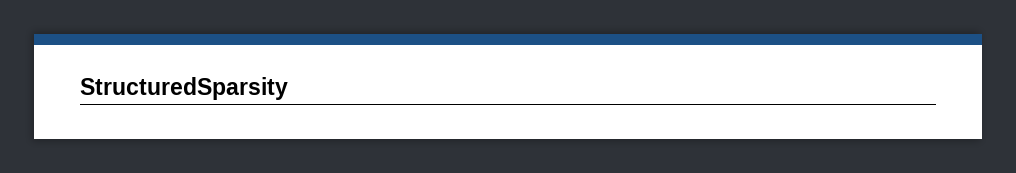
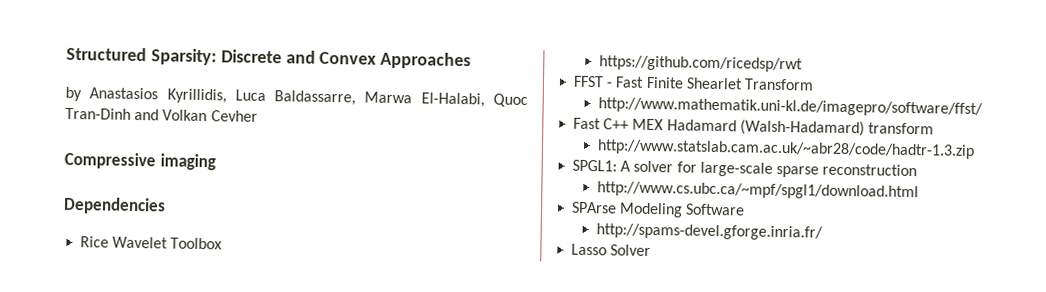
[80,77,288,100] StructuredSparsity -> [66,46,472,70] [65,86,528,108] [65,107,258,122] [64,151,216,171] [63,196,166,215] [80,236,223,250] [599,55,804,73] [573,75,814,91] [598,97,984,118] [573,117,934,137] [597,139,976,160] [572,159,918,178] [597,181,920,201] [571,201,746,218] [596,223,824,241] [571,243,652,257] Structured Sparsity: Discrete and Convex Approaches // by Anastasios Kyrillidis, Luca Baldassarre, Marwa El-Halabi, Quoc Tran-Dinh and Volkan Cevher // Compressive imaging // Dependencies // Rice Wavelet Toolbox // https://github.com/ricedsp/rwt // FFST - Fast Finite Shearlet Transform // http://www.mathematik.uni-kl.de/imagepro/software/ffst/ // Fast C++ MEX Hadamard (Walsh-Hadamard) transform // http://www.statslab.cam.ac.uk/~abr28/code/hadtr-1.3.zip // SPGL1: A solver for large-scale sparse reconstruction // http://www.cs.ubc.ca/~mpf/spgl1/download.html // SPArse Modeling Software // http://spams-devel.gforge.inria.fr/ // Lasso Solver

